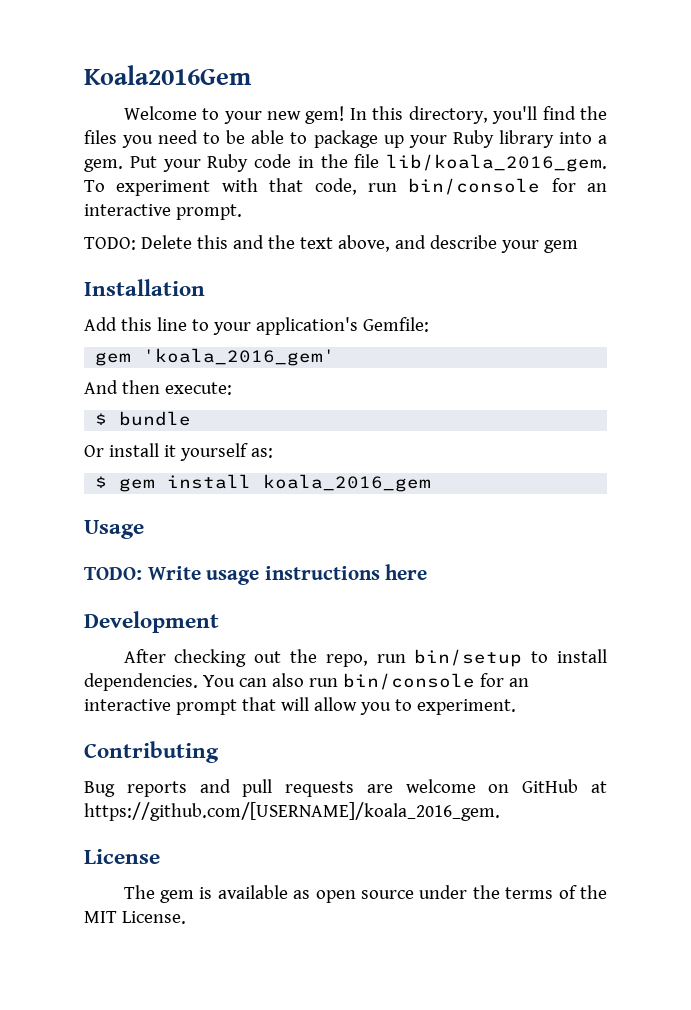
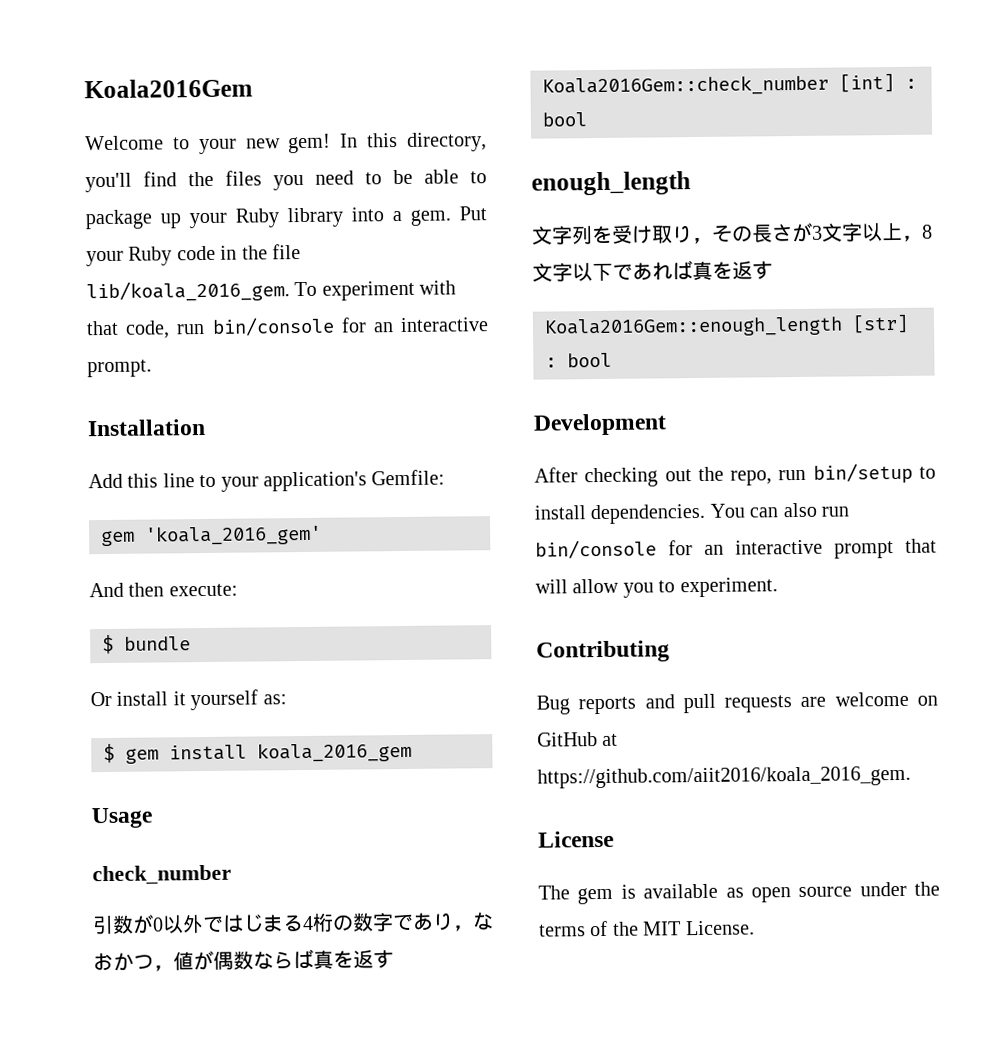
[84,235,578,253] // TODO: Delete this and the text above, and describe your gem -> (152, 368) none
[84,564,428,585] TODO: Write usage instructions here -> [92,864,232,886] [92,912,494,935] [93,948,394,972] [542,72,917,97] [542,112,587,127] [531,171,691,196] [531,222,933,245] [532,260,773,282] [544,313,909,338] [545,352,612,368] check_number // 引数が0以外ではじまる4桁の数字であり，なおかつ，値が偶数ならば真を返す // Koala2016Gem::check_number [int] : bool // enough_length // 文字列を受け取り，その長さが3文字以上，8文字以下であれば真を返す // Koala2016Gem::enough_length [str] : bool
[84,802,500,821] https://github.com/[USERNAME]/koala_2016_gem. -> [537,765,911,789] https://github.com/aiit2016/koala_2016_gem.

